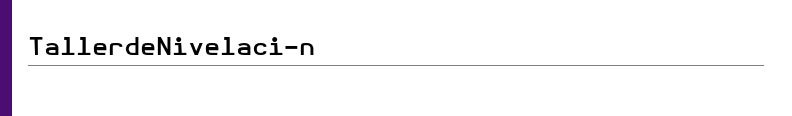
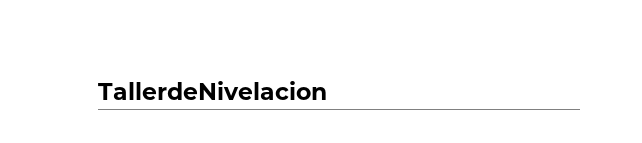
[28,37,315,55] TallerdeNivelaci-n -> [98,81,327,100] TallerdeNivelacion

